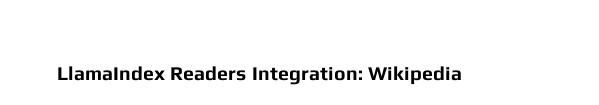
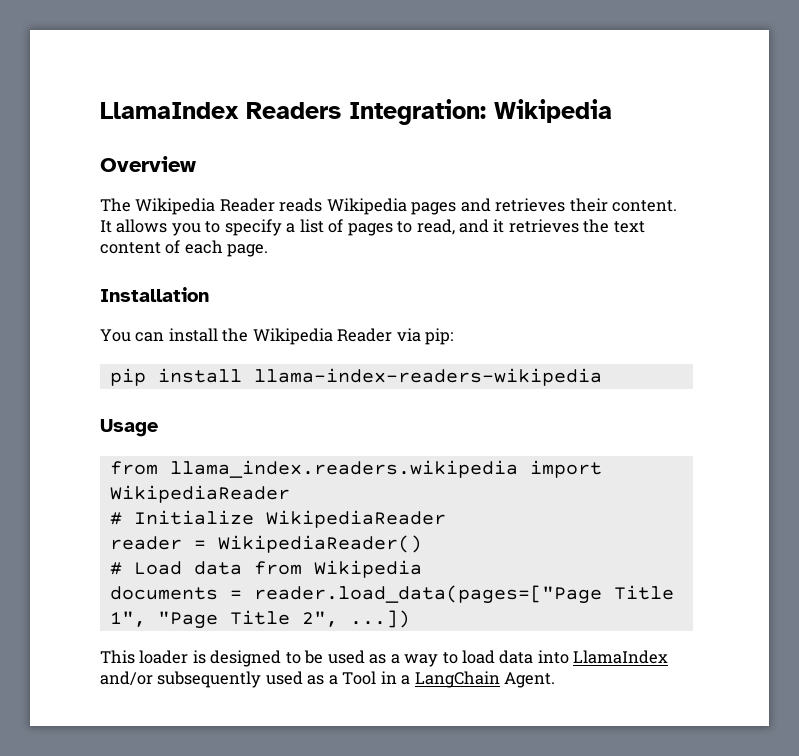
(462, 75) none -> [100,156,196,172] [100,198,678,215] [100,219,645,236] [100,240,269,257] [100,287,209,302] [100,328,454,345] [109,368,602,386] [100,419,158,437] [109,460,602,478] [109,485,290,503] [109,510,446,528] [109,535,422,553] [109,560,422,578] [109,585,674,604] [109,610,410,629] [100,650,669,667] [100,671,556,688] // Overview // The Wikipedia Reader reads Wikipedia pages and retrieves their content. It allows you to specify a list of pages to read, and it retrieves the text content of each page. // Installation // You can install the Wikipedia Reader via pip: // pip install llama-index-readers-wikipedia // Usage // from llama_index.readers.wikipedia import WikipediaReader // # Initialize WikipediaReader // reader = WikipediaReader() // # Load data from Wikipedia // documents = reader.load_data(pages=["Page Title 1", "Page Title 2", ...]) // This loader is designed to be used as a way to load data into LlamaIndex and/or subsequently used as a Tool in a LangChain Agent.

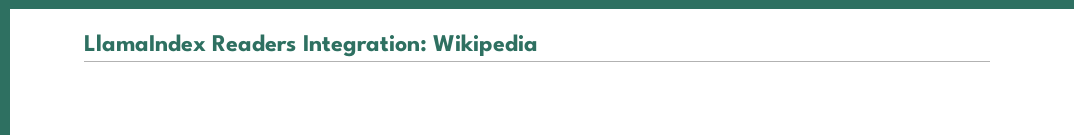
[100,156,196,172] [100,198,678,215] [100,219,645,236] [100,240,269,257] [100,287,209,302] [100,328,454,345] [109,368,602,386] [100,419,158,437] [109,460,602,478] [109,485,290,503] [109,510,446,528] [109,535,422,553] [109,560,422,578] [109,585,674,604] [109,610,410,629] [100,650,669,667] [100,671,556,688] // Overview // The Wikipedia Reader reads Wikipedia pages and retrieves their content. It allows you to specify a list of pages to read, and it retrieves the text content of each page. // Installation // You can install the Wikipedia Reader via pip: // pip install llama-index-readers-wikipedia // Usage // from llama_index.readers.wikipedia import WikipediaReader // # Initialize WikipediaReader // reader = WikipediaReader() // # Load data from Wikipedia // documents = reader.load_data(pages=["Page Title 1", "Page Title 2", ...]) // This loader is designed to be used as a way to load data into LlamaIndex and/or subsequently used as a Tool in a LangChain Agent. -> (539, 45) none

